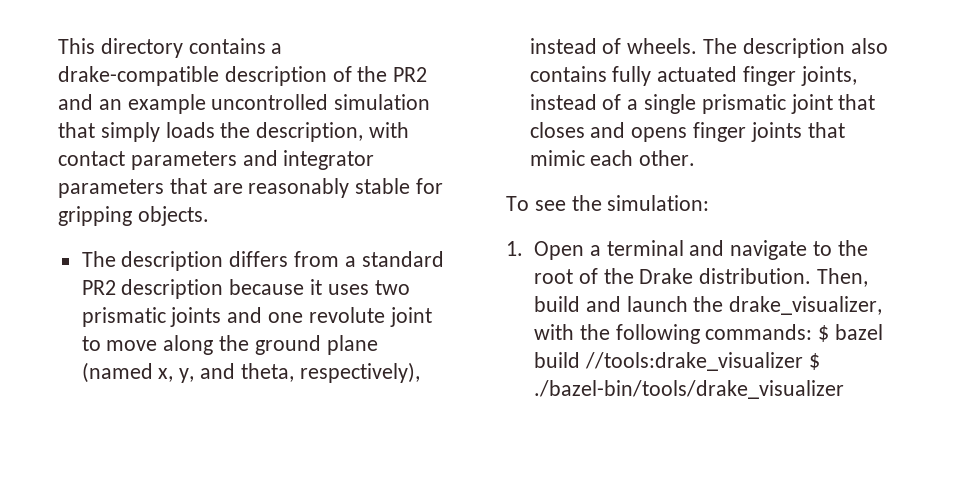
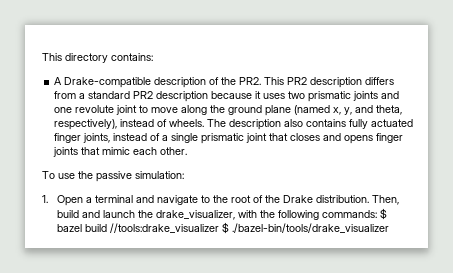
[188,38,283,54] [58,66,428,86] [58,94,431,114] [58,122,410,142] [58,150,375,170] [58,178,444,198] [58,206,209,226] [81,251,116,267] contains a drake-compatible description of the PR2 and an example uncontrolled simulation that simply loads the description, with contact parameters and integrator parameters that are reasonably stable for gripping objects. // The -> [111,53,153,61] [54,77,308,88] contains: // A Drake-compatible description of the PR2. This PR2
[534,195,602,211] see the -> [58,171,132,182] use the passive

